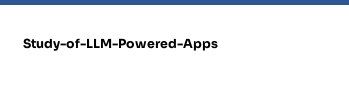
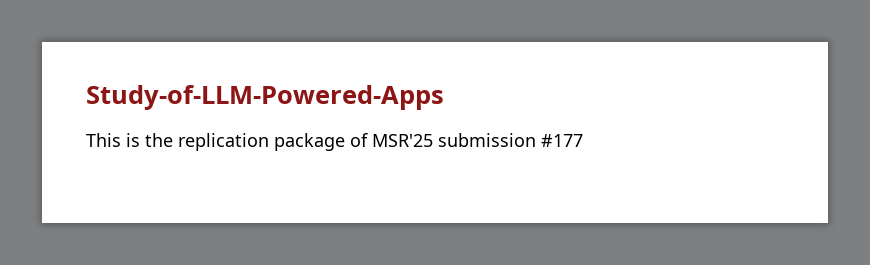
(218, 44) none -> [86,133,583,151] // This is the replication package of MSR'25 submission #177

